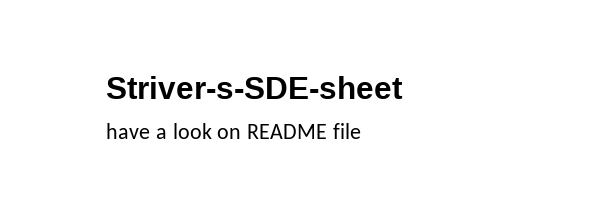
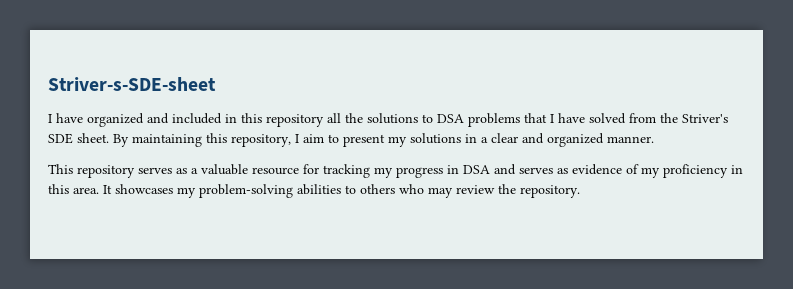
[106,123,362,139] have a look on README file -> [48,113,728,127] [48,133,654,147] [48,164,743,178] [48,184,580,198] I have organized and included in this repository all the solutions to DSA problems that I have solved from the Striver's SDE sheet. By maintaining this repository, I aim to present my solutions in a clear and organized manner. // This repository serves as a valuable resource for tracking my progress in DSA and serves as evidence of my proficiency in this area. It showcases my problem-solving abilities to others who may review the repository.

